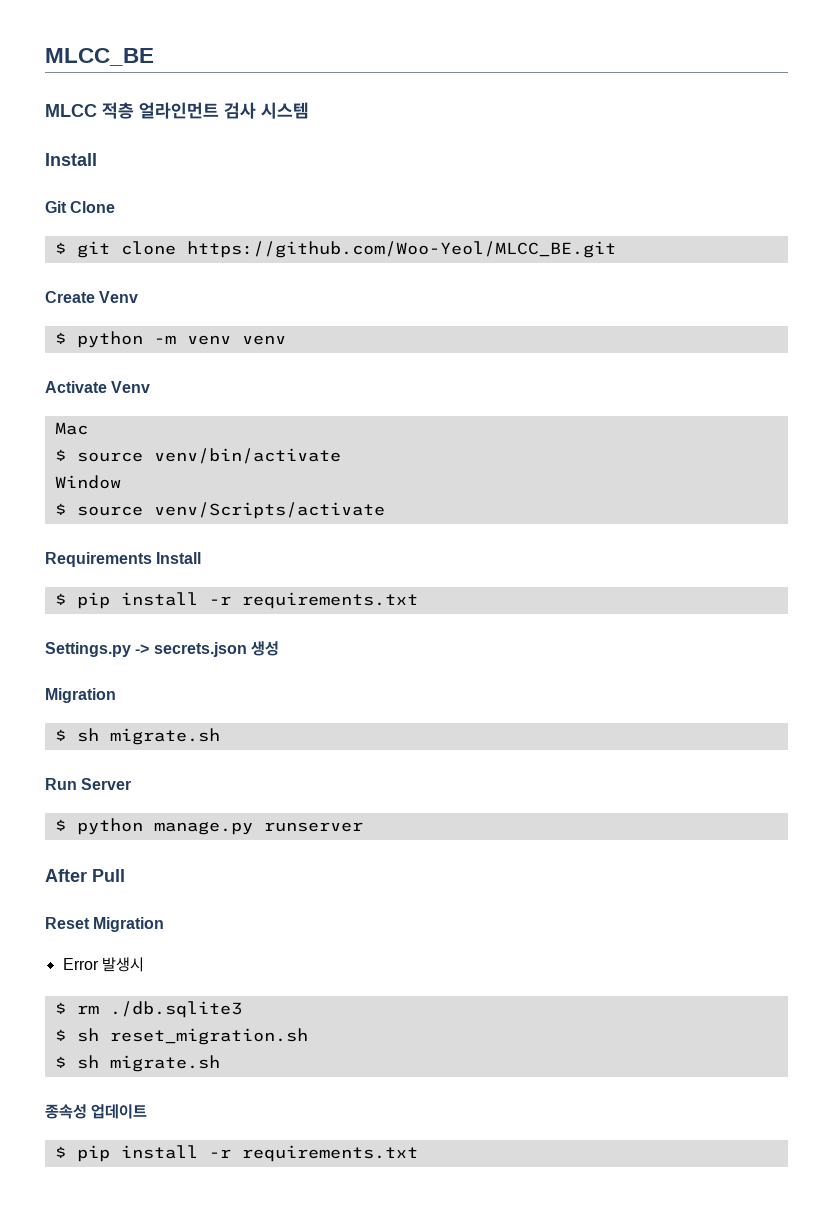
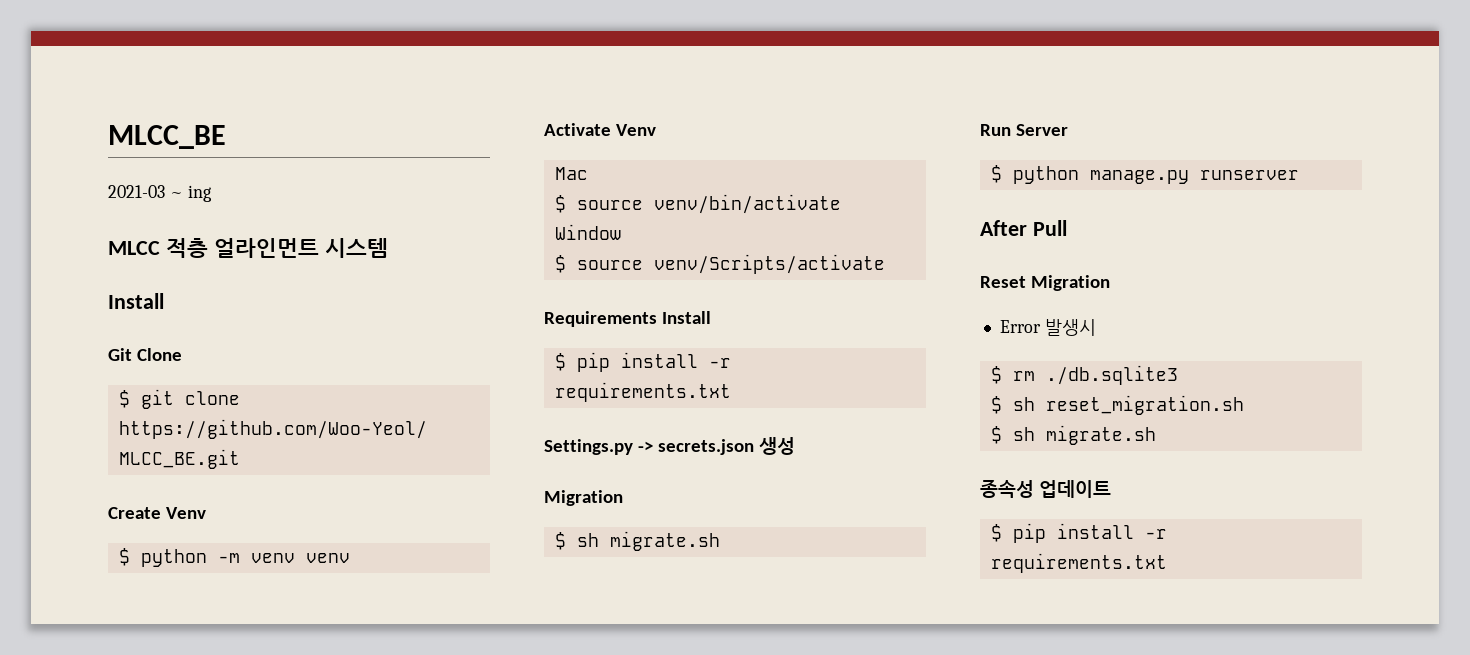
(154, 57) none -> [108,185,212,202] // 2021-03 ~ ing
[224,102,256,119] 검사 -> (319, 248) none

